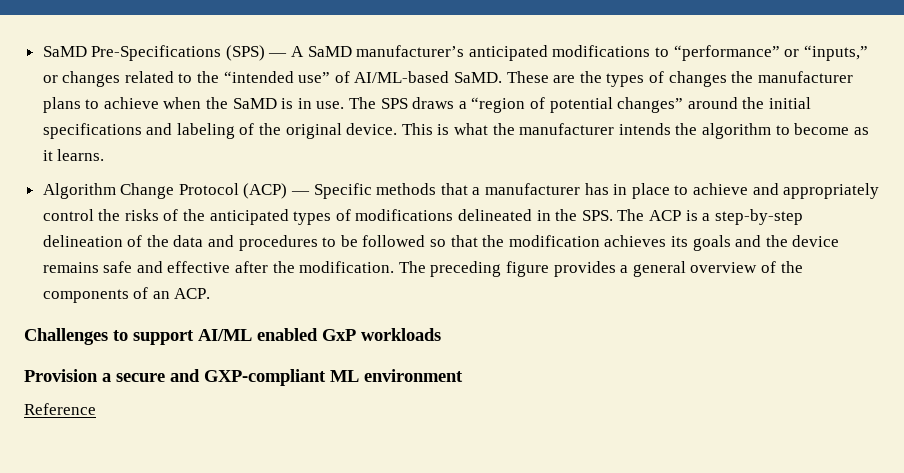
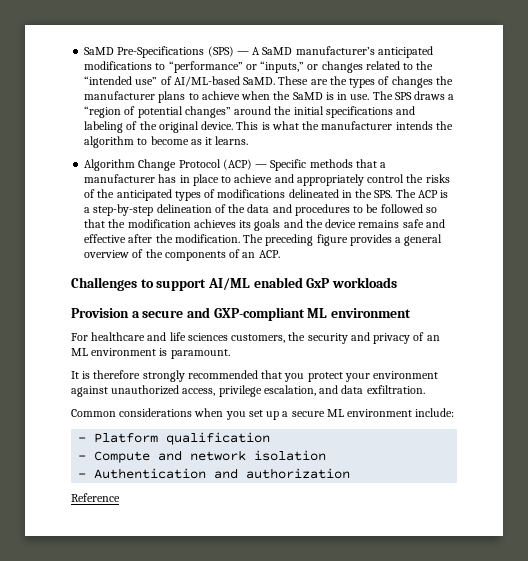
(463, 375) none -> [71,332,440,344] [71,348,230,359] [71,370,439,382] [71,385,425,397] [71,408,455,420] [78,432,271,445] [78,450,327,463] [78,468,351,479] // For healthcare and life sciences customers, the security and privacy of an ML environment is paramount. // It is therefore strongly recommended that you protect your environment against unauthorized access, privilege escalation, and data exfiltration. // Common considerations when you set up a secure ML environment include: // - Platform qualification // - Compute and network isolation // - Authentication and authorization

